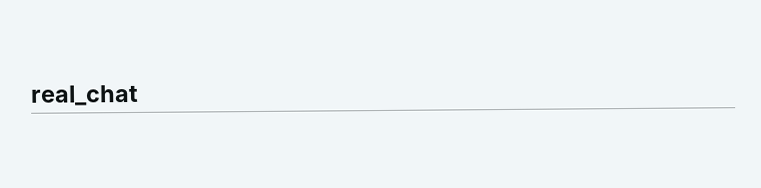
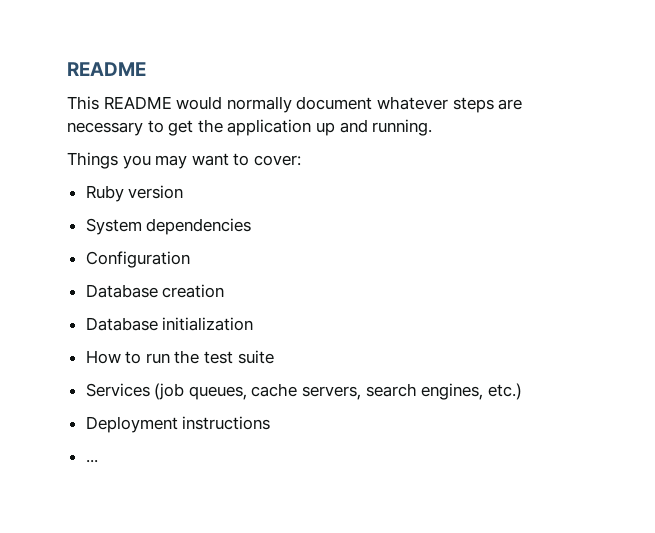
[30,84,139,106] real_chat -> [67,62,146,76] [67,96,523,113] [67,119,433,136] [67,152,301,169] [85,185,184,202] [85,218,252,235] [85,251,190,268] [85,284,225,298] [85,317,254,331] [85,350,274,364] [85,383,522,400] [85,416,271,433] [85,459,98,463] README // This README would normally document whatever steps are necessary to get the application up and running. // Things you may want to cover: // Ruby version // System dependencies // Configuration // Database creation // Database initialization // How to run the test suite // Services (job queues, cache servers, search engines, etc.) // Deployment instructions // ...

